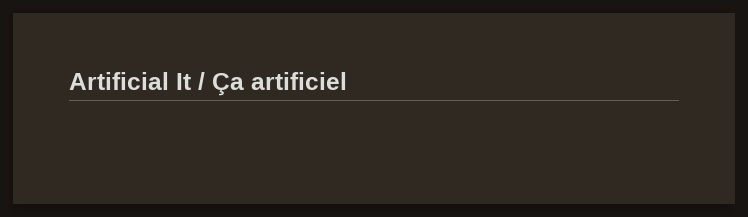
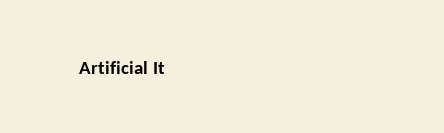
[198,72,347,96] / Ça artificiel -> (165, 68) none

